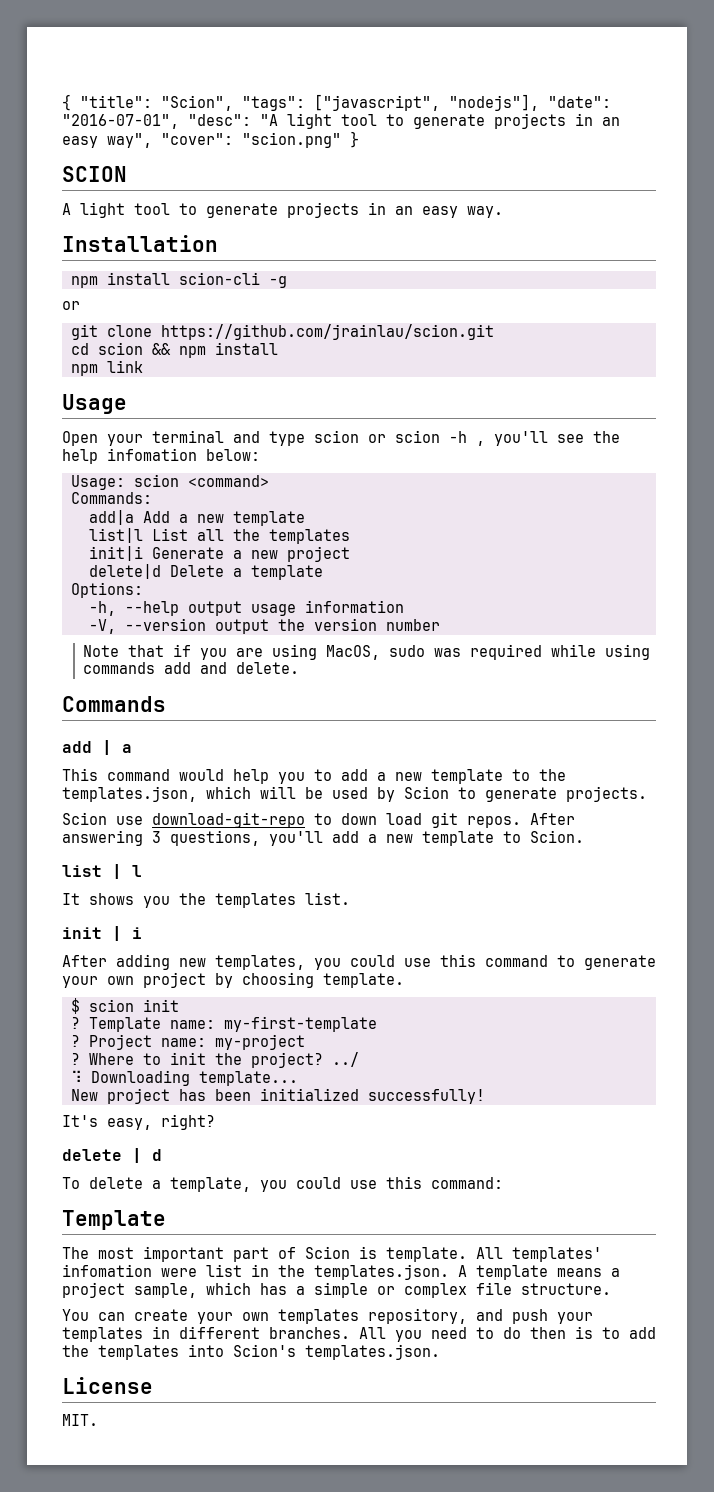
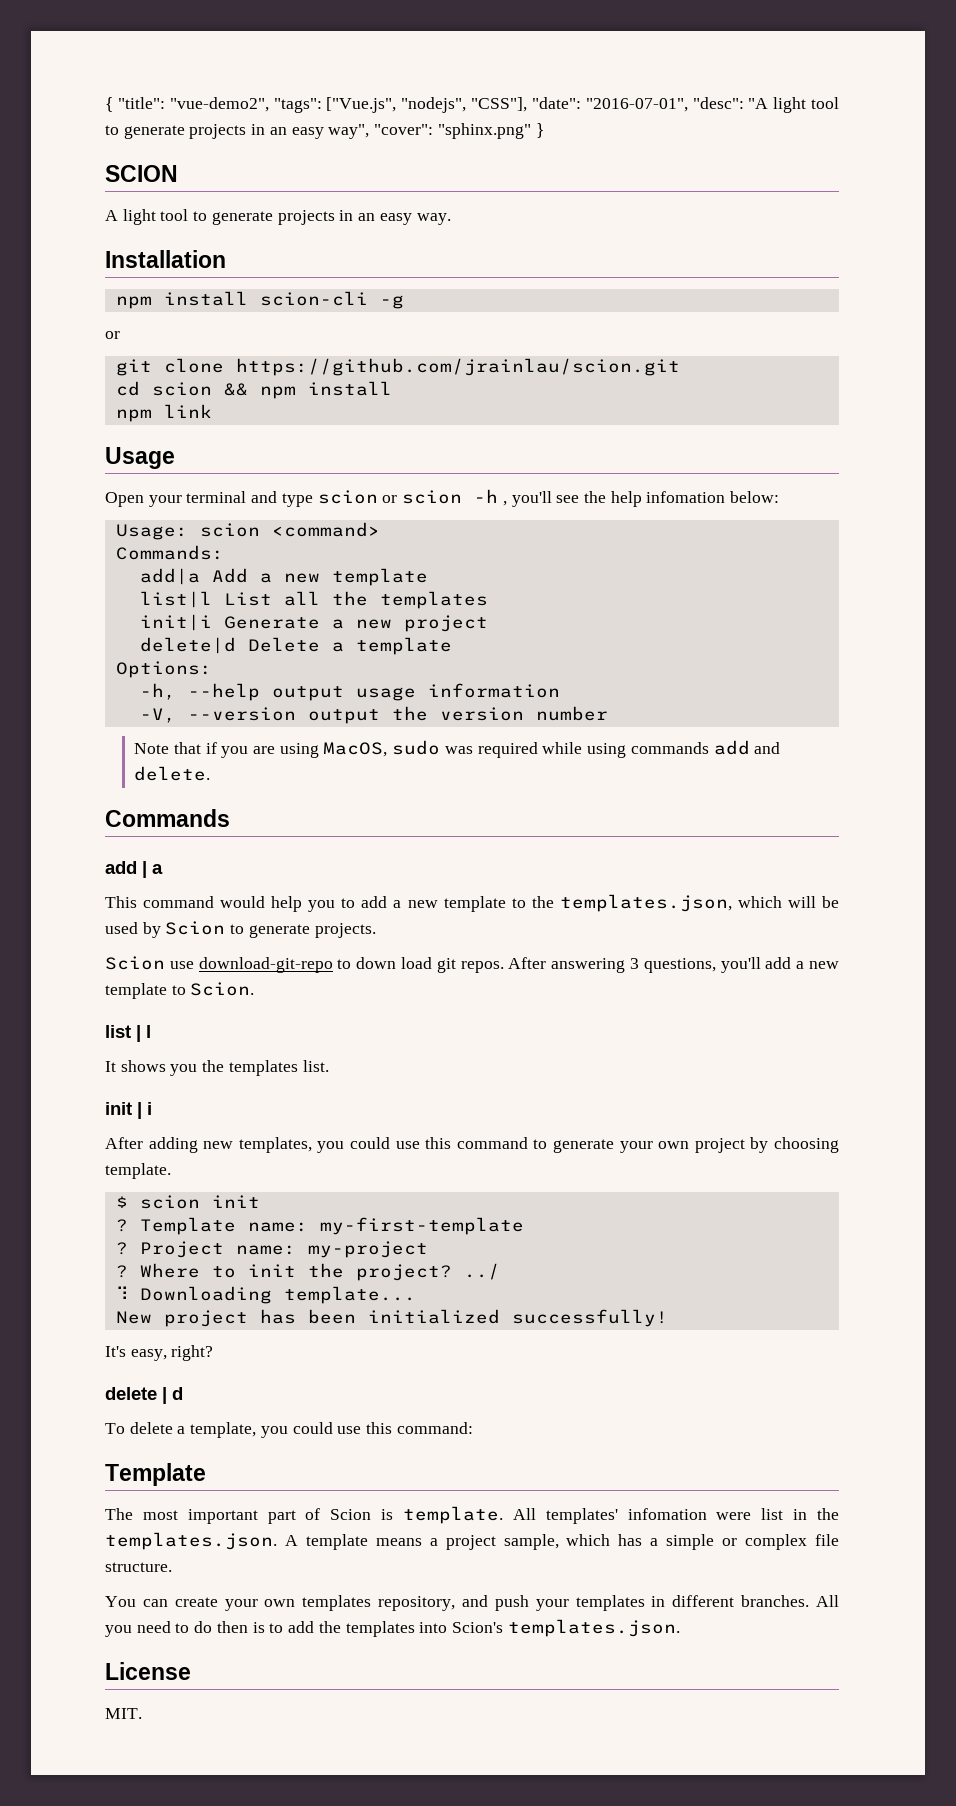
[161,94,539,111] "Scion", "tags": ["javascript", "nodejs"], -> [169,97,527,113] "vue-demo2", "tags": ["Vue.js", "nodejs", "CSS"],
[242,132,341,148] "scion.png" -> [437,123,531,139] "sphinx.png"

